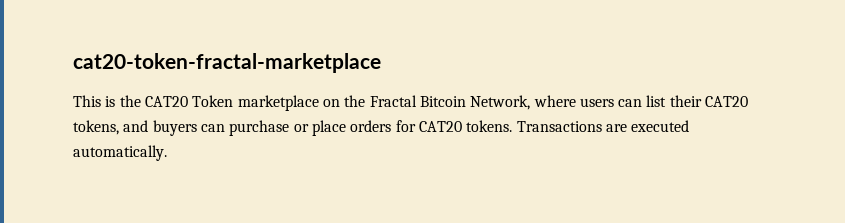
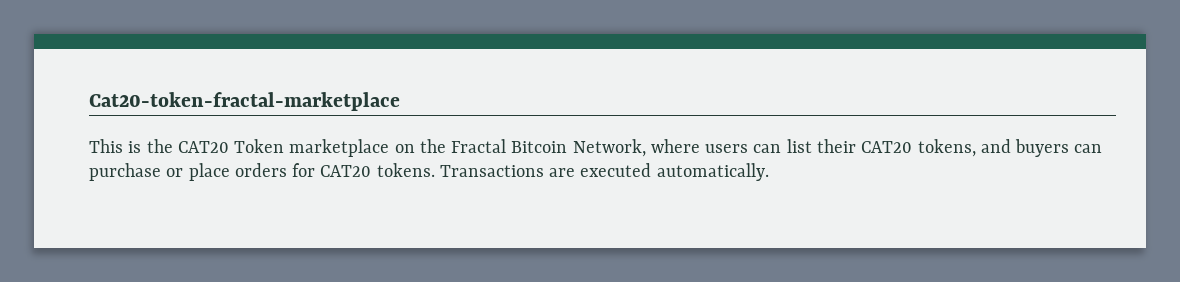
[73,53,381,73] cat20-token-fractal-marketplace -> [89,92,400,111] Cat20-token-fractal-marketplace

